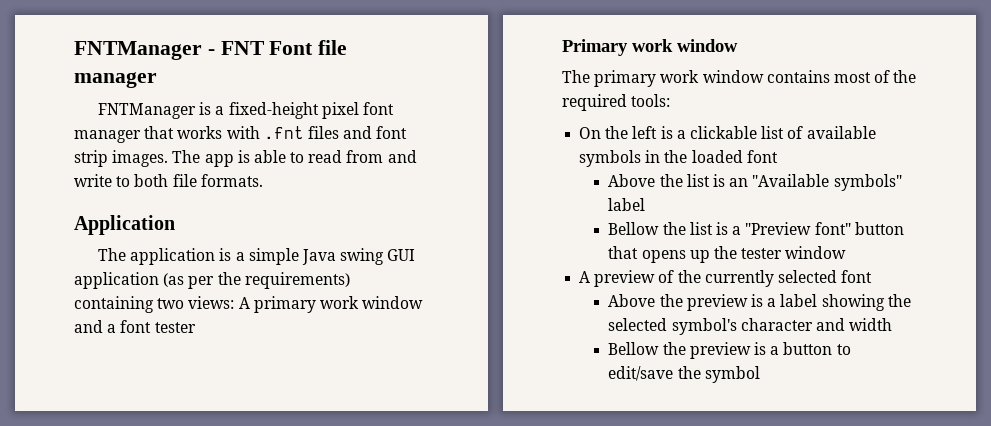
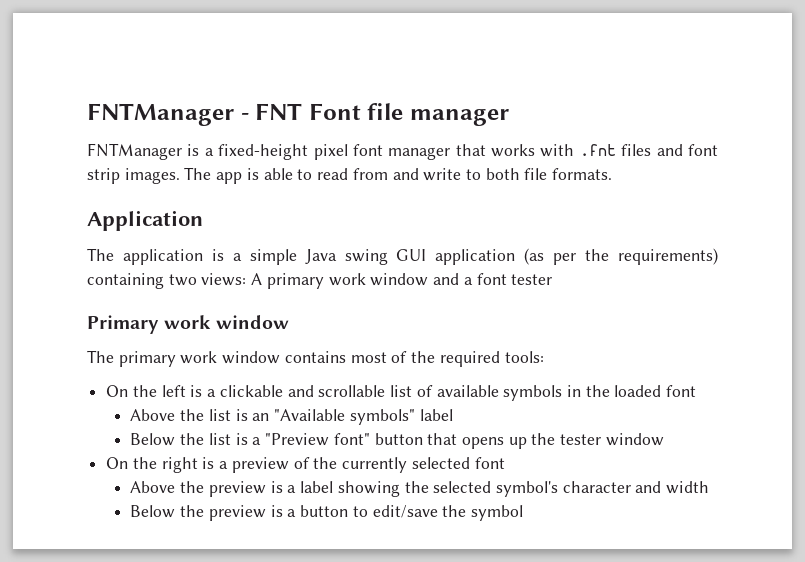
(757, 132) none -> [287,385,386,397] and scrollable
[608,222,660,235] Bellow -> [130,433,176,446] Below
[579,271,591,283] A -> [106,457,229,473] On the right is a
[608,342,660,355] Bellow -> [130,505,176,518] Below

